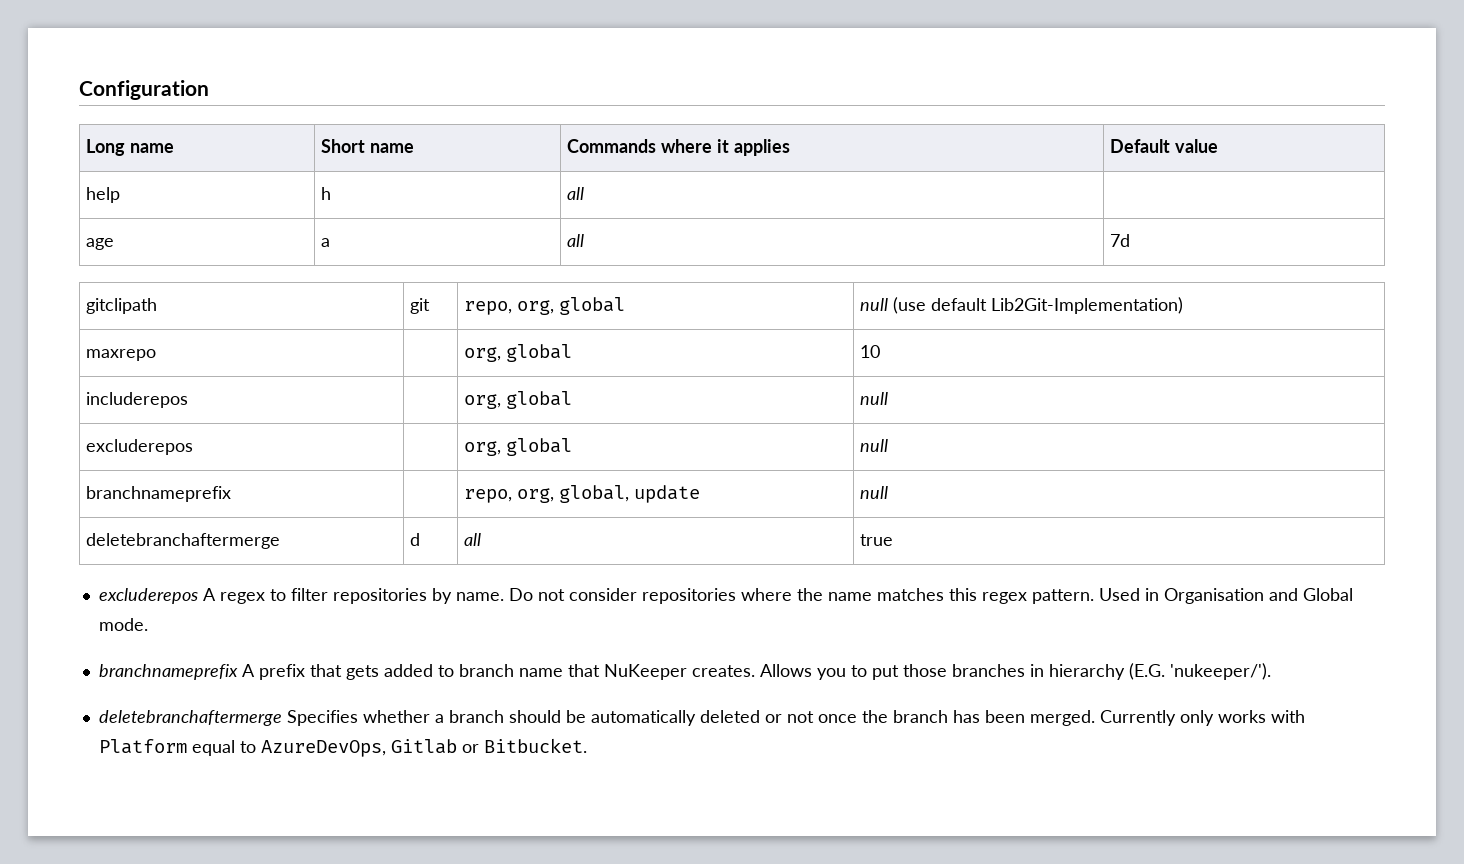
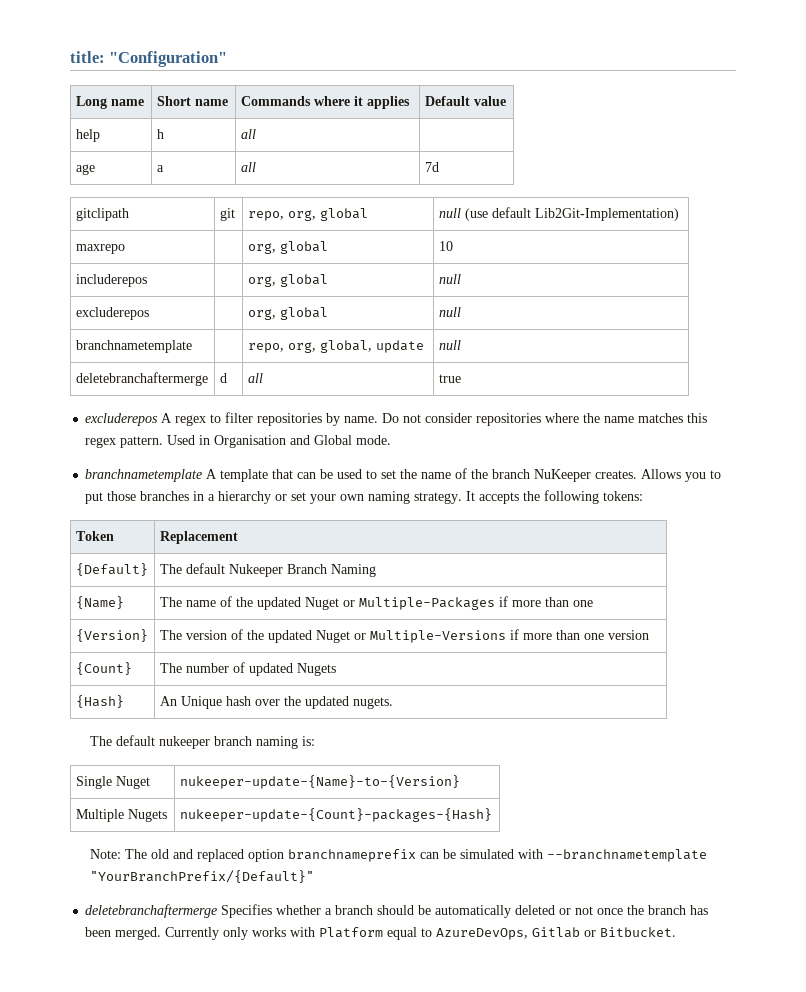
[79,80,209,100] Configuration -> [70,51,228,67] title: "Configuration"
[86,486,232,502] branchnameprefix -> [75,340,192,353] branchnametemplate
[98,664,600,680] branchnameprefix A prefix that gets added to branch name that -> [85,468,531,482] branchnametemplate A template that can be used to set the name of the branch
[1048,663,1271,680] hierarchy (E.G. 'nukeeper/'). -> [208,490,644,504] [75,531,114,541] [159,531,238,544] [75,563,148,576] [159,563,376,577] [75,596,124,609] [159,596,593,610] [75,629,148,642] [159,629,649,643] [75,662,132,675] [159,662,336,676] [75,695,124,708] [159,696,393,709] [90,735,316,749] [75,776,150,789] [179,775,460,789] [75,809,167,822] [179,808,492,822] [90,849,708,862] [90,870,315,883] a hierarchy or set your own naming strategy. It accepts the following tokens: // Token | Replacement // {Default} | The default Nukeeper Branch Naming // {Name} | The name of the updated Nuget or Multiple-Packages if more than one // {Version} | The version of the updated Nuget or Multiple-Versions if more than one version // {Count} | The number of updated Nugets // {Hash} | An Unique hash over the updated nugets. // The default nukeeper branch naming is: // Single Nuget | nukeeper-update-{Name}-to-{Version} // Multiple Nugets | nukeeper-update-{Count}-packages-{Hash} // Note: The old and replaced option branchnameprefix can be simulated with --branchnametemplate "YourBranchPrefix/{Default}"

